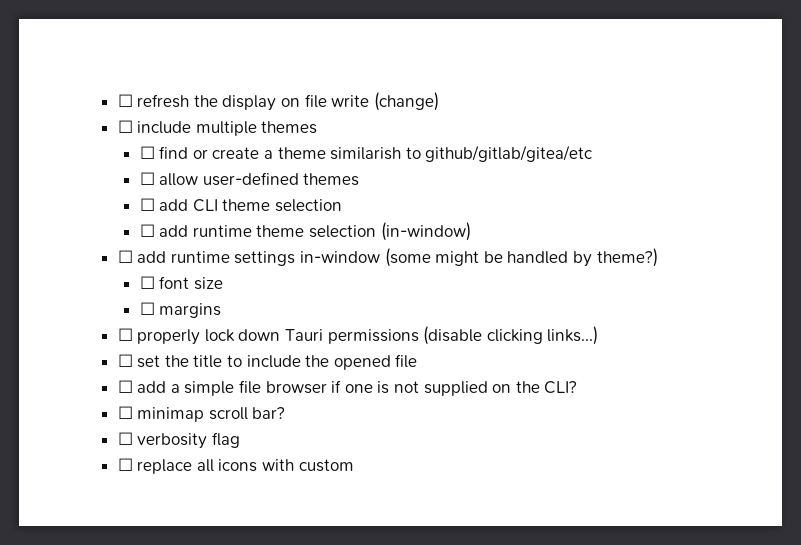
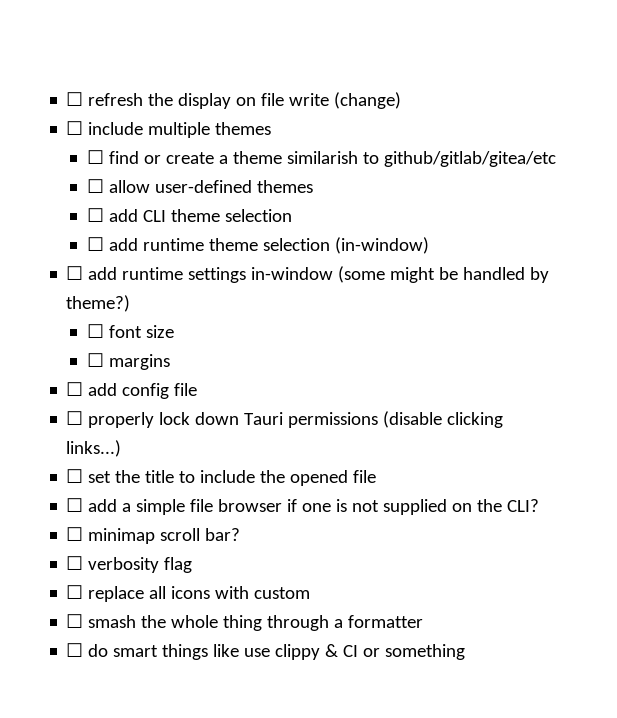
(222, 310) none -> [66,382,198,399] // ☐ add config file
(354, 465) none -> [66,614,424,631] [66,643,466,660] // ☐ smash the whole thing through a formatter // ☐ do smart things like use clippy & CI or something

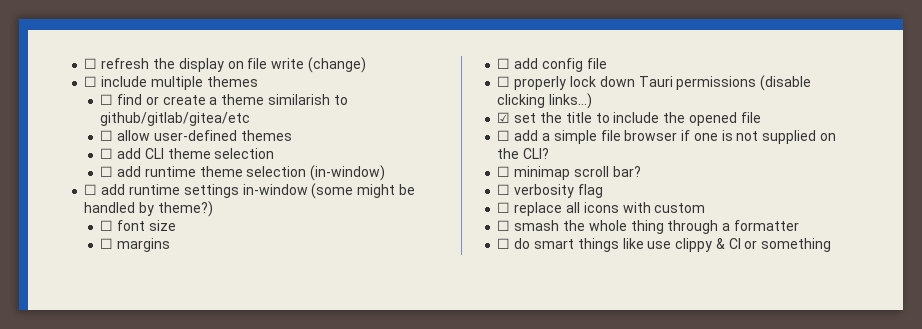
[66,469,84,483] ☐ -> [497,112,511,123] ☑

